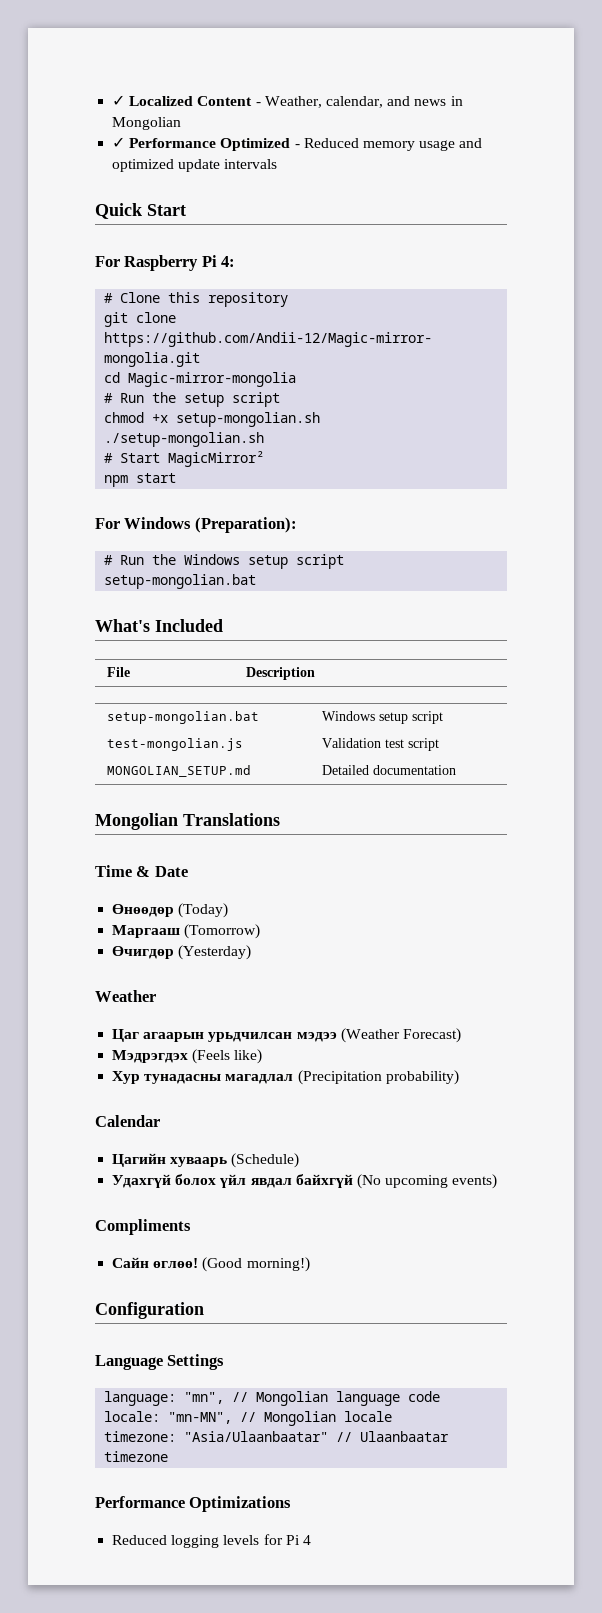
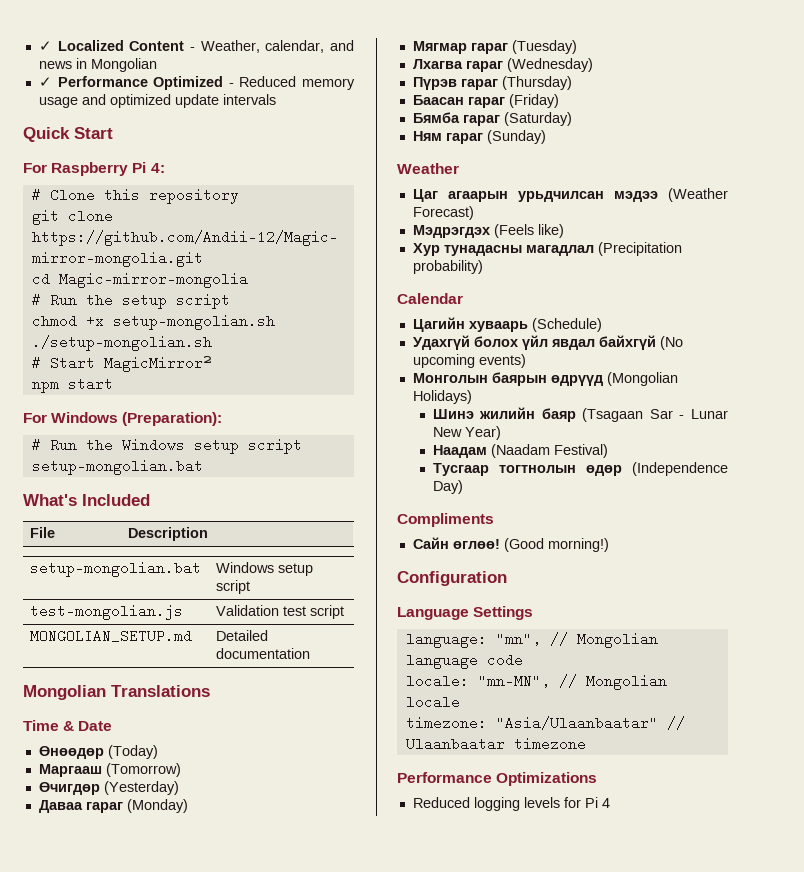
(252, 952) none -> [38,799,188,813] [412,40,577,54] [412,58,593,72] [412,76,572,90] [412,94,559,108] [412,112,572,126] [412,130,546,144] // Даваа гараг (Monday) // Мягмар гараг (Tuesday) // Лхагва гараг (Wednesday) // Пүрэв гараг (Thursday) // Баасан гараг (Friday) // Бямба гараг (Saturday) // Ням гараг (Sunday)
(498, 1181) none -> [412,372,678,386] [412,390,472,404] [432,407,728,422] [432,426,501,440] [432,444,608,458] [432,462,728,476] [432,480,463,494] // Монголын баярын өдрүүд (Mongolian Holidays) // Шинэ жилийн баяр (Tsagaan Sar - Lunar New Year) // Наадам (Naadam Festival) // Тусгаар тогтнолын өдөр (Independence Day)

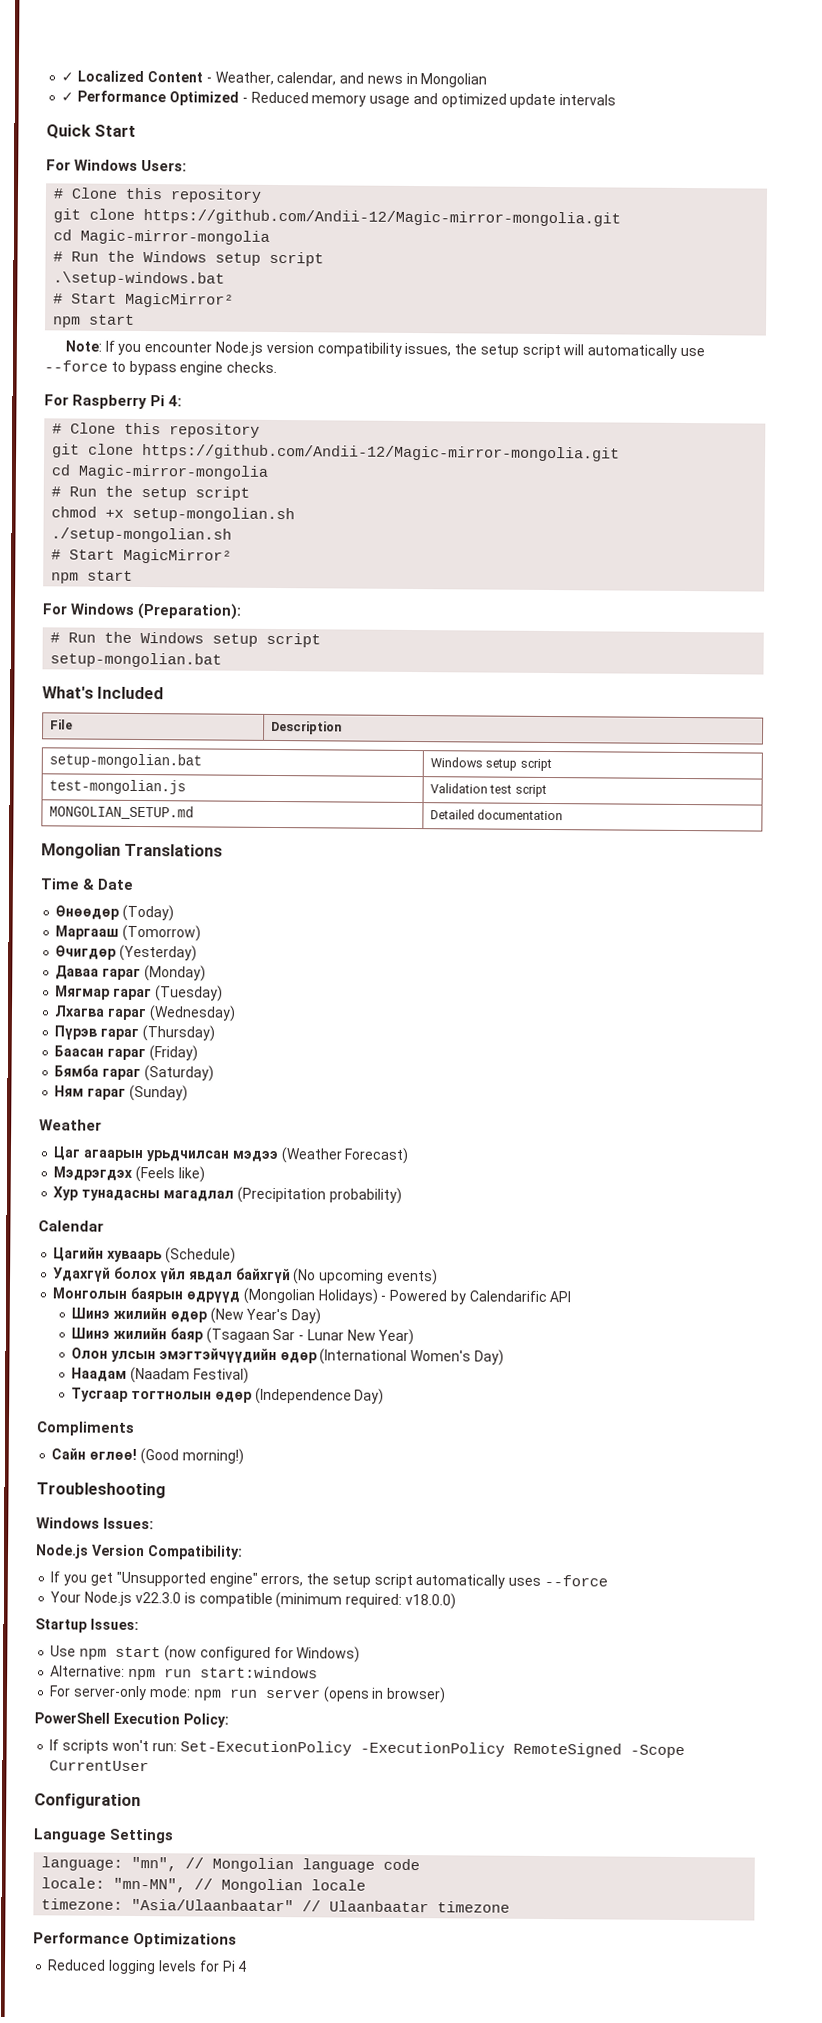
(113, 133) none -> [46,159,188,172] [53,187,263,203] [53,208,622,227] [53,229,271,245] [53,250,325,267] [53,271,226,287] [53,292,235,308] [53,314,136,328] [64,340,706,359] [44,360,278,376] // For Windows Users: // # Clone this repository // git clone https://github.com/Andii-12/Magic-mirror-mongolia.git // cd Magic-mirror-mongolia // # Run the Windows setup script // .\setup-windows.bat // # Start MagicMirror² // npm start // Note: If you encounter Node.js version compatibility issues, the setup script will automatically use --force to bypass engine checks.
(472, 397) none -> [380,1289,572,1305] [71,1306,322,1325] - Powered by Calendarific API // Шинэ жилийн өдөр (New Year's Day)
(501, 433) none -> [71,1347,504,1366] // Олон улсын эмэгтэйчүүдийн өдөр (International Women's Day)
(609, 545) none -> [36,1482,166,1499] [36,1517,155,1530] [35,1544,243,1560] [50,1571,608,1589] [50,1591,456,1610] [35,1618,139,1633] [50,1645,361,1663] [50,1665,319,1681] [49,1685,447,1704] [34,1712,229,1728] [49,1739,685,1759] [49,1760,150,1772] // Troubleshooting // Windows Issues: // Node.js Version Compatibility: // If you get "Unsupported engine" errors, the setup script automatically uses --force // Your Node.js v22.3.0 is compatible (minimum required: v18.0.0) // Startup Issues: // Use npm start (now configured for Windows) // Alternative: npm run start:windows // For server-only mode: npm run server (opens in browser) // PowerShell Execution Policy: // If scripts won't run: Set-ExecutionPolicy -ExecutionPolicy RemoteSigned -Scope CurrentUser

